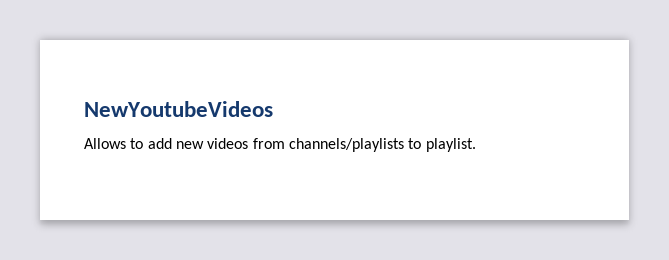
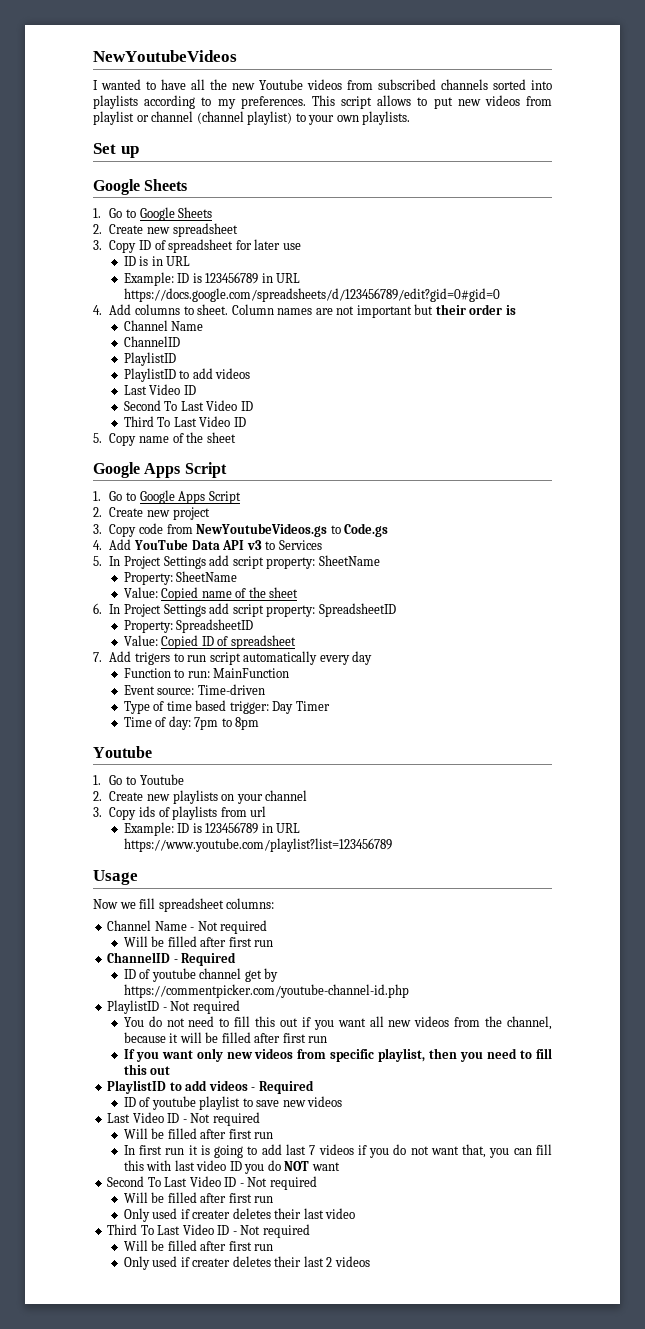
[84,138,476,152] Allows to add new videos from channels/playlists to playlist. -> [93,79,552,90] [93,95,553,109] [93,111,411,125] [93,143,139,158] [93,179,188,195] [93,207,213,221] [93,223,238,237] [93,239,301,253] [123,256,191,266] [123,272,301,286] [123,288,500,302] [93,304,516,318] [123,320,204,331] [123,336,180,347] [123,352,176,366] [123,368,251,382] [123,384,196,395] [123,400,253,411] [123,416,246,427] [93,432,236,446] [93,462,227,478] [93,490,241,504] [93,507,210,520] [93,523,389,537] [93,539,322,550] [93,555,380,569] [123,571,238,585] [123,587,299,601] [93,603,396,617] [123,619,254,633] [123,635,296,649] [93,651,373,665] [123,668,290,678] [123,684,265,695] [123,700,330,714] [123,716,260,730] [93,746,152,758] [93,774,184,785] [93,790,308,804] [93,806,267,820] [123,822,301,836] [123,838,392,852] [93,870,138,885] [93,898,275,912] [107,920,268,934] [123,936,274,947] [107,952,237,966] [123,968,279,982] [123,984,409,998] [107,1000,240,1014] [123,1016,552,1030] [123,1032,328,1043] [123,1048,553,1062] [123,1064,171,1075] [107,1080,314,1094] [123,1096,343,1110] [107,1112,260,1126] [123,1128,274,1139] [123,1144,552,1158] [123,1160,340,1174] [107,1176,317,1190] [123,1192,274,1203] [123,1208,356,1222] [107,1224,310,1238] [123,1240,274,1251] [123,1256,370,1270] I wanted to have all the new Youtube videos from subscribed channels sorted into playlists according to my preferences. This script allows to put new videos from playlist or channel (channel playlist) to your own playlists. // Set up // Google Sheets // 1. Go to Google Sheets // 2. Create new spreadsheet // 3. Copy ID of spreadsheet for later use // ID is in URL // Example: ID is 123456789 in URL https://docs.google.com/spreadsheets/d/123456789/edit?gid=0#gid=0 // 4. Add columns to sheet. Column names are not important but their order is // Channel Name // ChannelID // PlaylistID // PlaylistID to add videos // Last Video ID // Second To Last Video ID // Third To Last Video ID // 5. Copy name of the sheet // Google Apps Script // 1. Go to Google Apps Script // 2. Create new project // 3. Copy code from NewYoutubeVideos.gs to Code.gs // 4. Add YouTube Data API v3 to Services // 5. In Project Settings add script property: SheetName // Property: SheetName // Value: Copied name of the sheet // 6. In Project Settings add script property: SpreadsheetID // Property: SpreadsheetID // Value: Copied ID of spreadsheet // 7. Add trigers to run script automatically every day // Function to run: MainFunction // Event source: Time-driven // Type of time based trigger: Day Timer // Time of day: 7pm to 8pm // Youtube // 1. Go to Youtube // 2. Create new playlists on your channel // 3. Copy ids of playlists from url // Example: ID is 123456789 in URL https://www.youtube.com/playlist?list=123456789 // Usage // Now we fill spreadsheet columns: // Channel Name - Not required // Will be filled after first run // ChannelID - Required // ID of youtube channel get by https://commentpicker.com/youtube-channel-id.php // PlaylistID - Not required // You do not need to fill this out if you want all new videos from the channel, because it will be filled after first run // If you want only new videos from specific playlist, then you need to fill this out // PlaylistID to add videos - Required // ID of youtube playlist to save new videos // Last Video ID - Not required // Will be filled after first run // In first run it is going to add last 7 videos if you do not want that, you can fill this with last video ID you do NOT want // Second To Last Video ID - Not required // Will be filled after first run // Only used if creater deletes their last video // Third To Last Video ID - Not required // Will be filled after first run // Only used if creater deletes their last 2 videos

